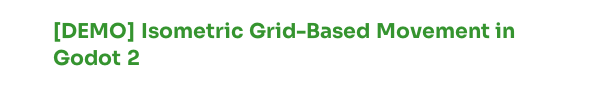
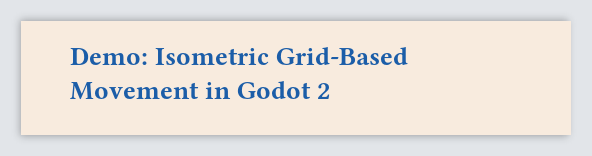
[53,22,135,42] [DEMO] -> [70,47,148,65] Demo:

